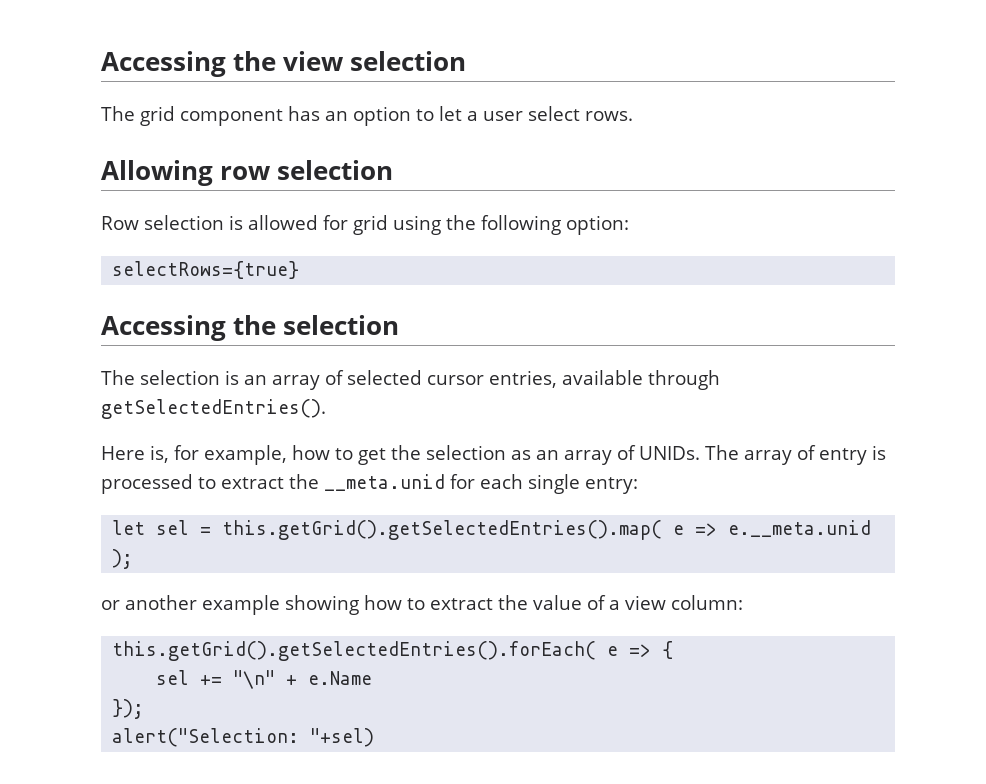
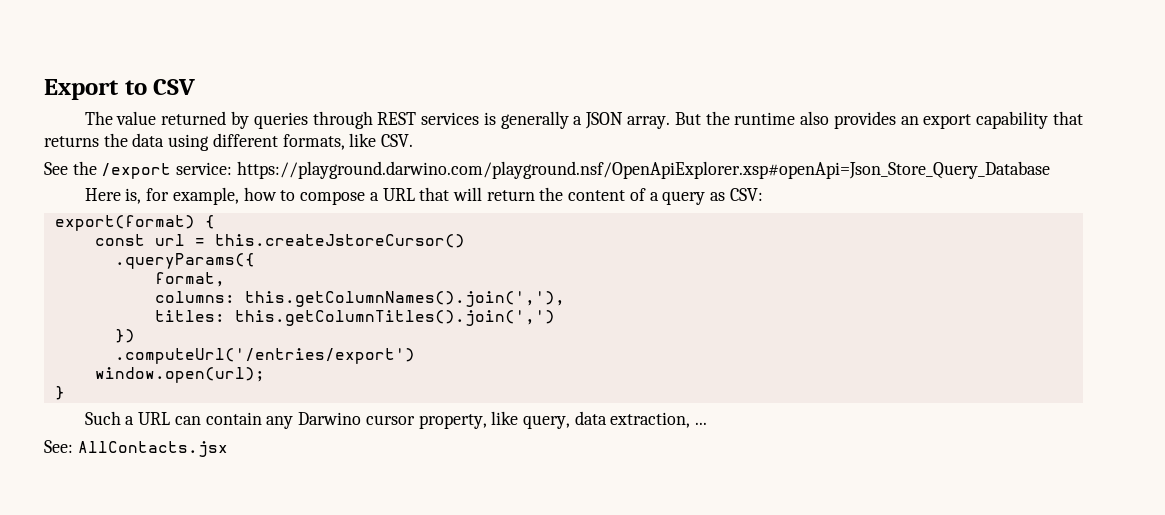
[101,51,467,77] [101,106,633,126] [101,160,393,186] [101,215,629,235] [112,261,300,279] [101,315,400,341] [101,370,720,390] [101,399,326,419] Accessing the view selection // The grid component has an option to let a user select rows. // Allowing row selection // Row selection is allowed for grid using the following option: // selectRows={true} // Accessing the selection // The selection is an array of selected cursor entries, available through getSelectedEntries(). -> [44,79,196,100] [84,111,1083,129] [44,133,414,151] [44,161,1050,179] Export to CSV // The value returned by queries through REST services is generally a JSON array. But the runtime also provides an export capability that returns the data using different formats, like CSV. // See the /export service: https://playground.darwino.com/playground.nsf/OpenApiExplorer.xsp#openApi=Json_Store_Query_Database
[358,445,886,465] [101,474,638,494] [112,520,872,540] [112,549,134,569] [101,595,743,615] [112,641,674,661] [156,670,373,689] [112,699,145,719] [112,728,375,747] get the selection as an array of UNIDs. The array of entry is processed to extract the __meta.unid for each single entry: // let sel = this.getGrid().getSelectedEntries().map( e => e.__meta.unid ); // or another example showing how to extract the value of a view column: // this.getGrid().getSelectedEntries().forEach( e => { // sel += "\n" + e.Name // }); // alert("Selection: "+sel) -> [300,187,763,205] [54,215,215,231] [94,234,465,248] [114,253,255,269] [154,272,225,287] [154,291,565,307] [154,310,555,326] [114,329,135,343] [114,348,415,364] [94,367,265,383] [54,386,65,400] [84,411,708,429] [44,440,228,457] compose a URL that will return the content of a query as CSV: // export(format) { // const url = this.createJstoreCursor() // .queryParams({ // format, // columns: this.getColumnNames().join(','), // titles: this.getColumnTitles().join(',') // }) // .computeUrl('/entries/export') // window.open(url); // } // Such a URL can contain any Darwino cursor property, like query, data extraction, ... // See: AllContacts.jsx

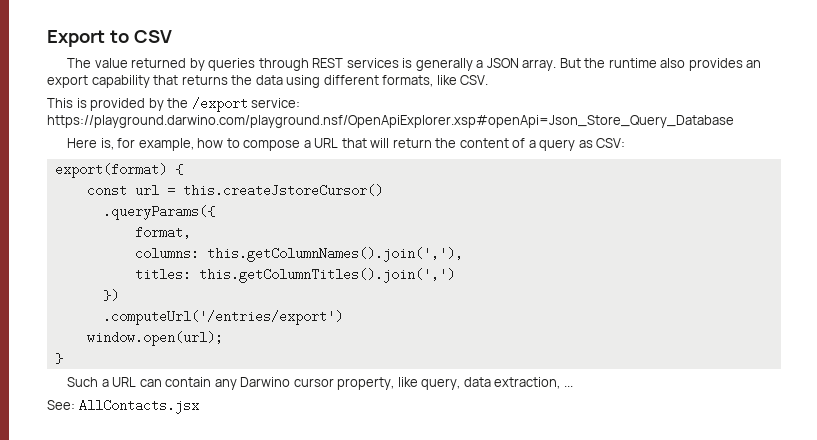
[44,162,68,175] See -> [47,98,164,111] This is provided by

